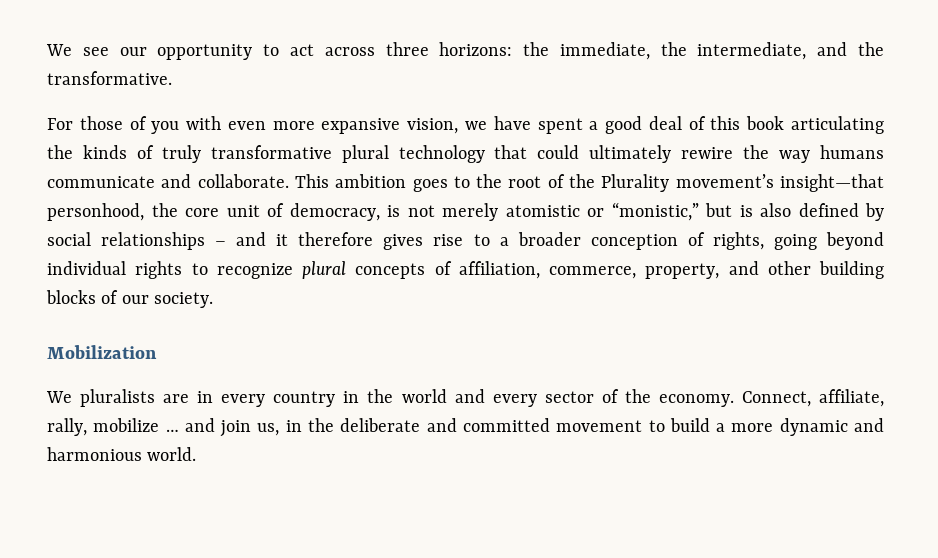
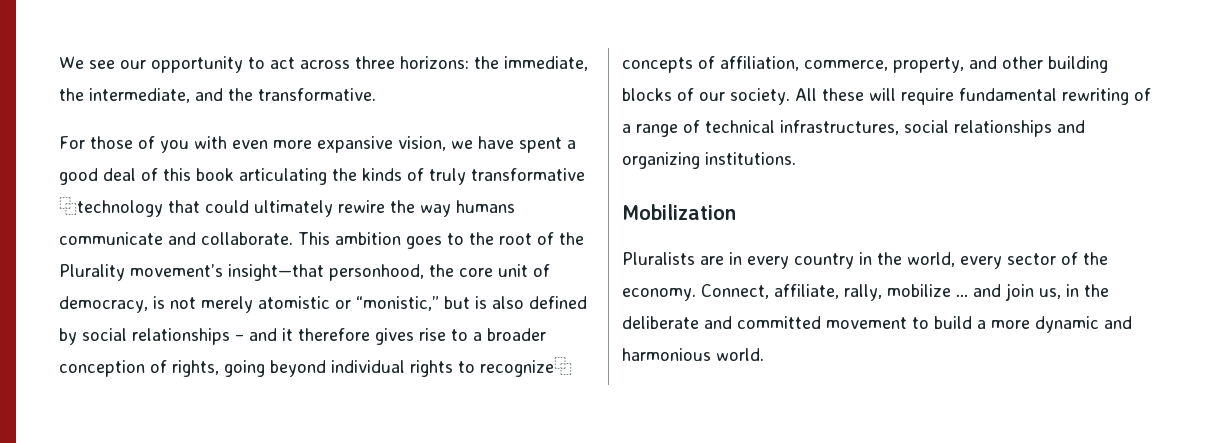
[341,145,389,163] plural -> [59,197,77,215] ⿻
[302,261,346,279] plural -> [554,357,572,375] ⿻
(213, 300) none -> [795,88,1151,105] [622,120,1085,137] [622,152,796,169] All these will require fundamental rewriting of a range of technical infrastructures, social relationships and organizing institutions.
[46,389,156,407] We pluralists -> [622,252,695,265] Pluralists
[401,389,485,403] world and -> [907,252,955,267] world,

